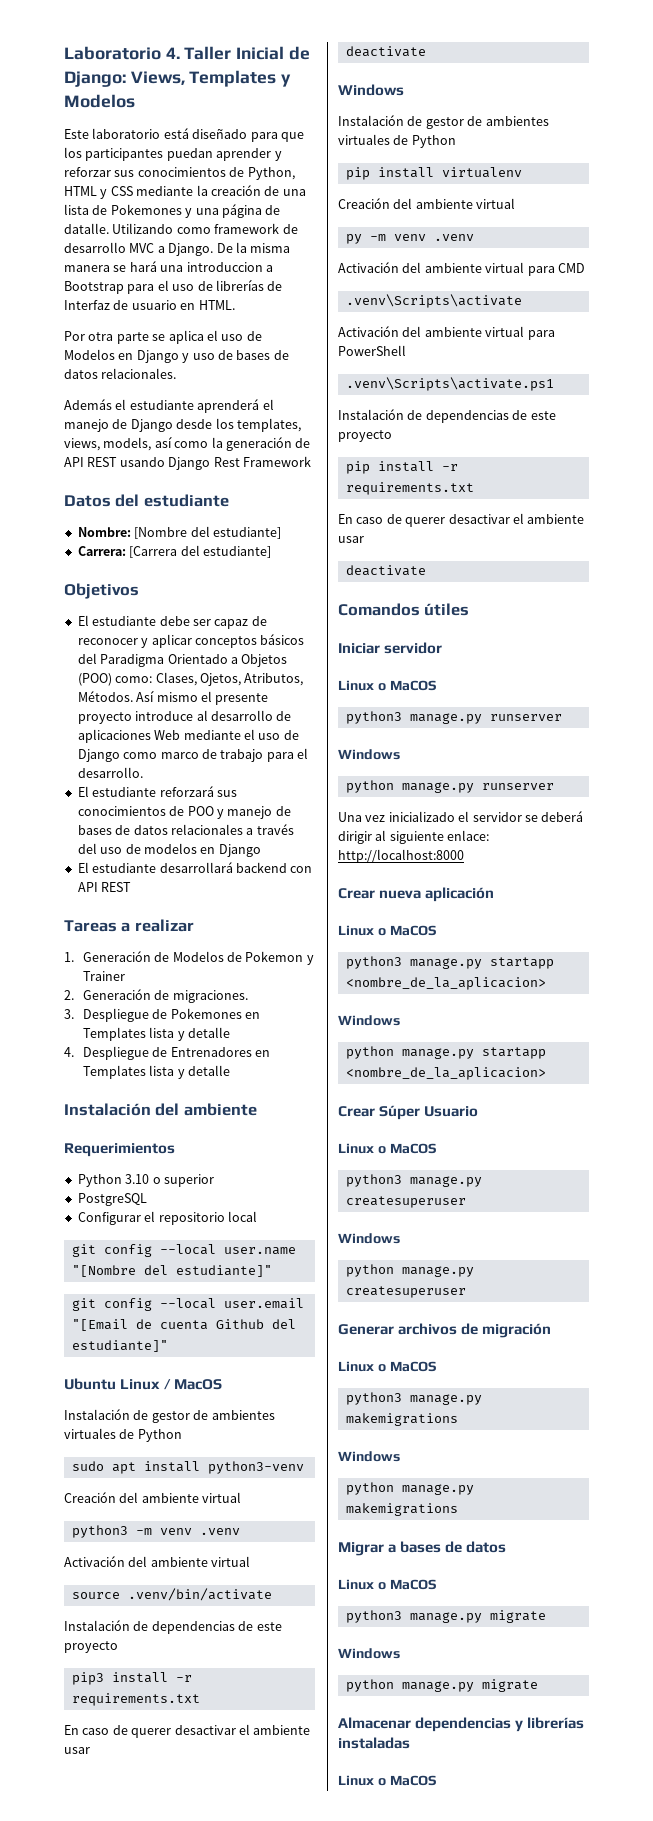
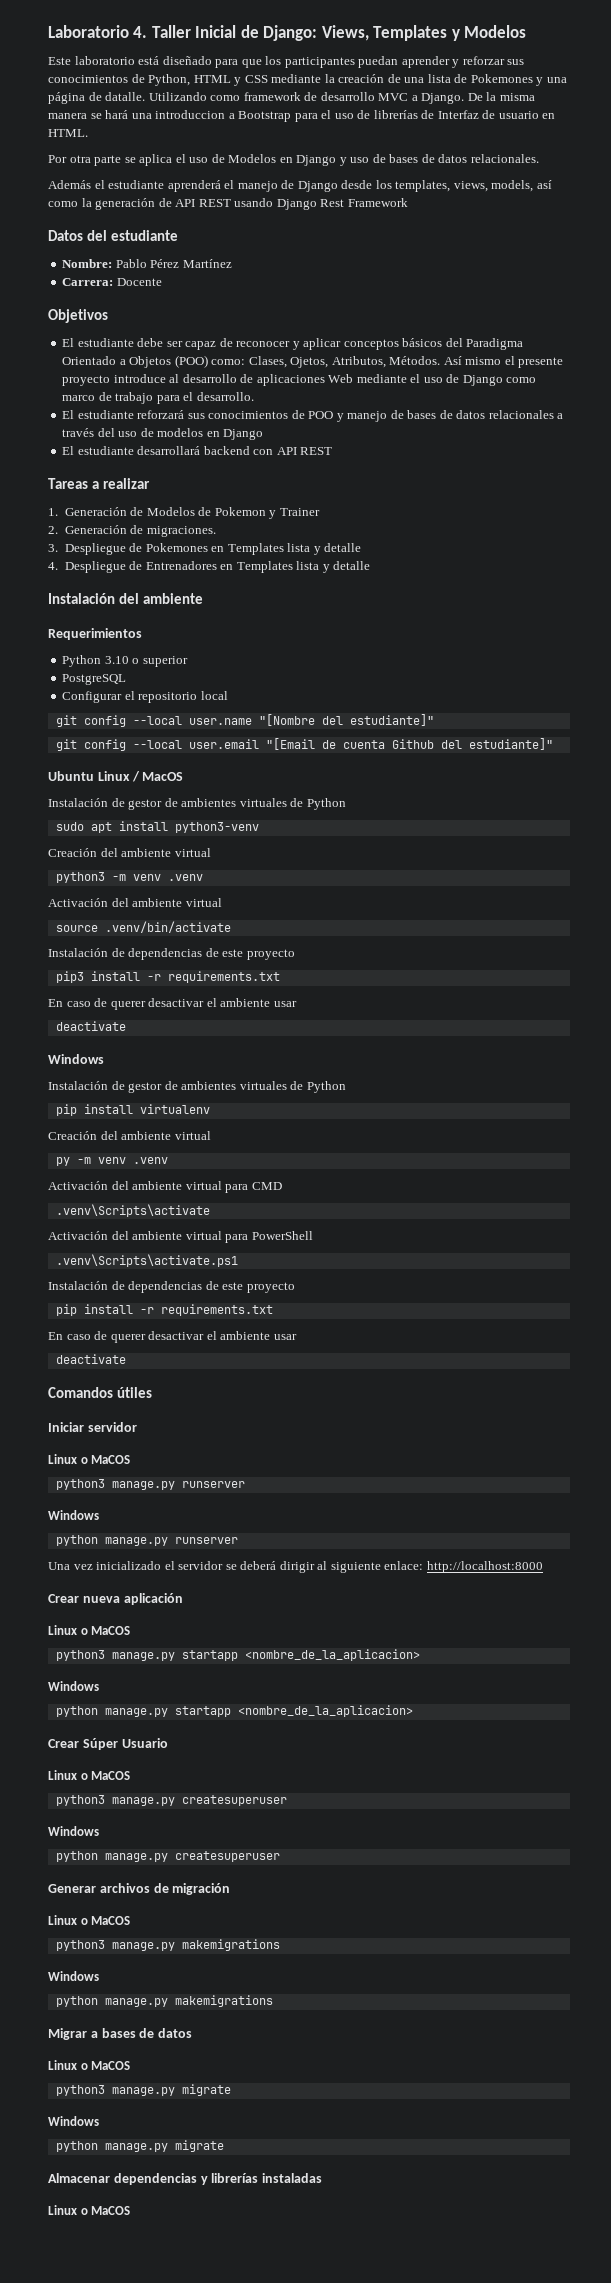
[134,526,281,539] [77,545,271,558] [Nombre del estudiante] // Carrera: [Carrera del estudiante] -> [115,259,232,268] [62,278,162,286] Pablo Pérez Martínez // Carrera: Docente

